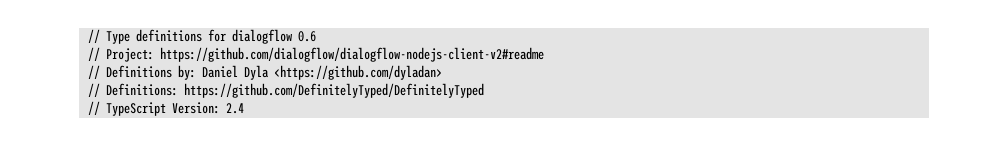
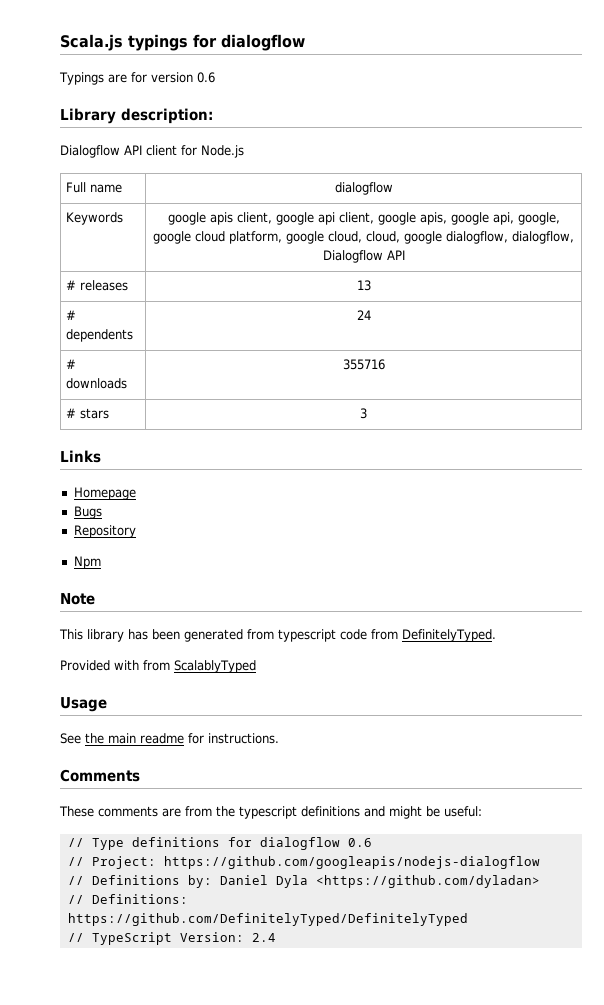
(87, 36) none -> [60,34,305,51] [59,72,215,85] [60,108,213,124] [60,145,244,158] [65,182,122,193] [334,182,393,195] [65,212,123,225] [167,212,560,225] [153,231,574,244] [322,250,405,263] [65,280,128,291] [356,280,371,291] [65,310,76,320] [65,329,133,342] [356,310,371,320] [65,359,76,369] [65,378,127,389] [342,359,385,370] [65,408,109,419] [360,408,367,419] [60,450,101,463] [73,487,136,500] [73,506,102,519] [73,525,136,538] [73,556,101,569] [60,593,95,605] [59,629,496,642] [60,660,256,673] [60,697,107,712] [60,733,279,744] [60,769,140,782] [59,806,482,819] Scala.js typings for dialogflow // Typings are for version 0.6 // Library description: // Dialogflow API client for Node.js // Full name | dialogflow // Keywords | google apis client, google api client, google apis, google api, google, google cloud platform, google cloud, cloud, google dialogflow, dialogflow, Dialogflow API // # releases | 13 // # dependents | 24 // # downloads | 355716 // # stars | 3 // Links // Homepage // Bugs // Repository // Npm // Note // This library has been generated from typescript code from DefinitelyTyped. // Provided with from ScalablyTyped // Usage // See the main readme for instructions. // Comments // These comments are from the typescript definitions and might be useful: //
[159,47,544,62] https://github.com/dialogflow/dialogflow-nodejs-client-v2#readme -> [163,856,540,869] https://github.com/googleapis/nodejs-dialogflow

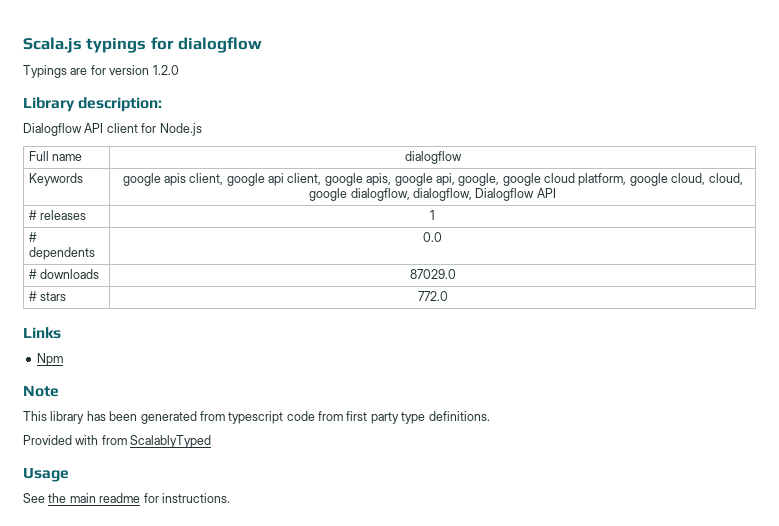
[196,72,215,83] 0.6 -> [152,65,179,75] 1.2.0
[356,280,371,291] 13 -> [430,210,435,220] 1
[356,310,371,320] 24 -> [423,232,442,242] 0.0
[342,359,385,370] 355716 -> [409,269,456,279] 87029.0
[360,408,367,419] 3 -> [417,291,448,301] 772.0
[73,487,136,500] [73,506,102,519] [73,525,136,538] // Homepage // Bugs // Repository -> (61, 333) none
[402,629,496,642] DefinitelyTyped. -> [346,411,490,424] first party type definitions.
[60,769,140,782] [59,806,482,819] [67,837,372,850] [67,856,540,869] [67,875,540,888] [67,894,188,904] [67,913,468,926] [67,932,276,945] // Comments // These comments are from the typescript definitions and might be useful: // // Type definitions for dialogflow 0.6 // // Project: https://github.com/googleapis/nodejs-dialogflow // // Definitions by: Daniel Dyla <https://github.com/dyladan> // // Definitions: https://github.com/DefinitelyTyped/DefinitelyTyped // // TypeScript Version: 2.4 -> (230, 498) none

